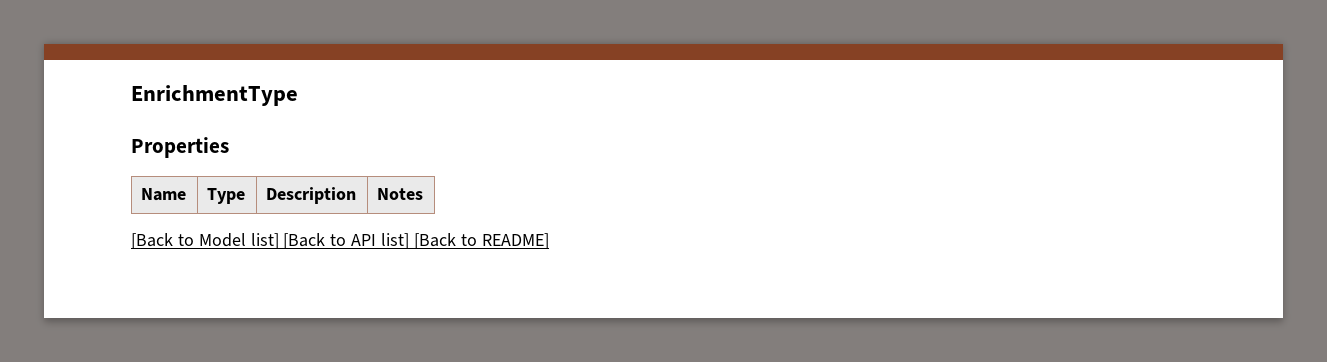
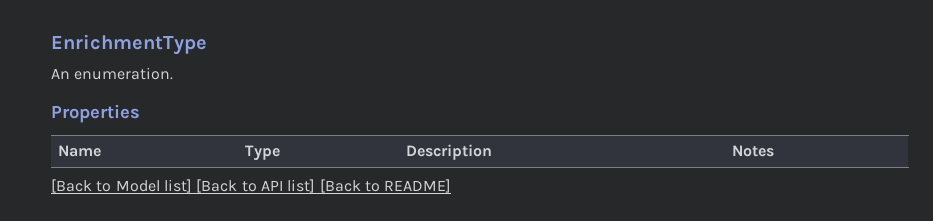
(298, 95) none -> [51,67,174,80] // An enumeration.

